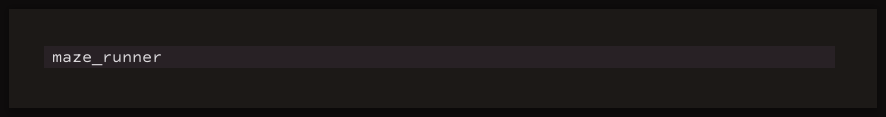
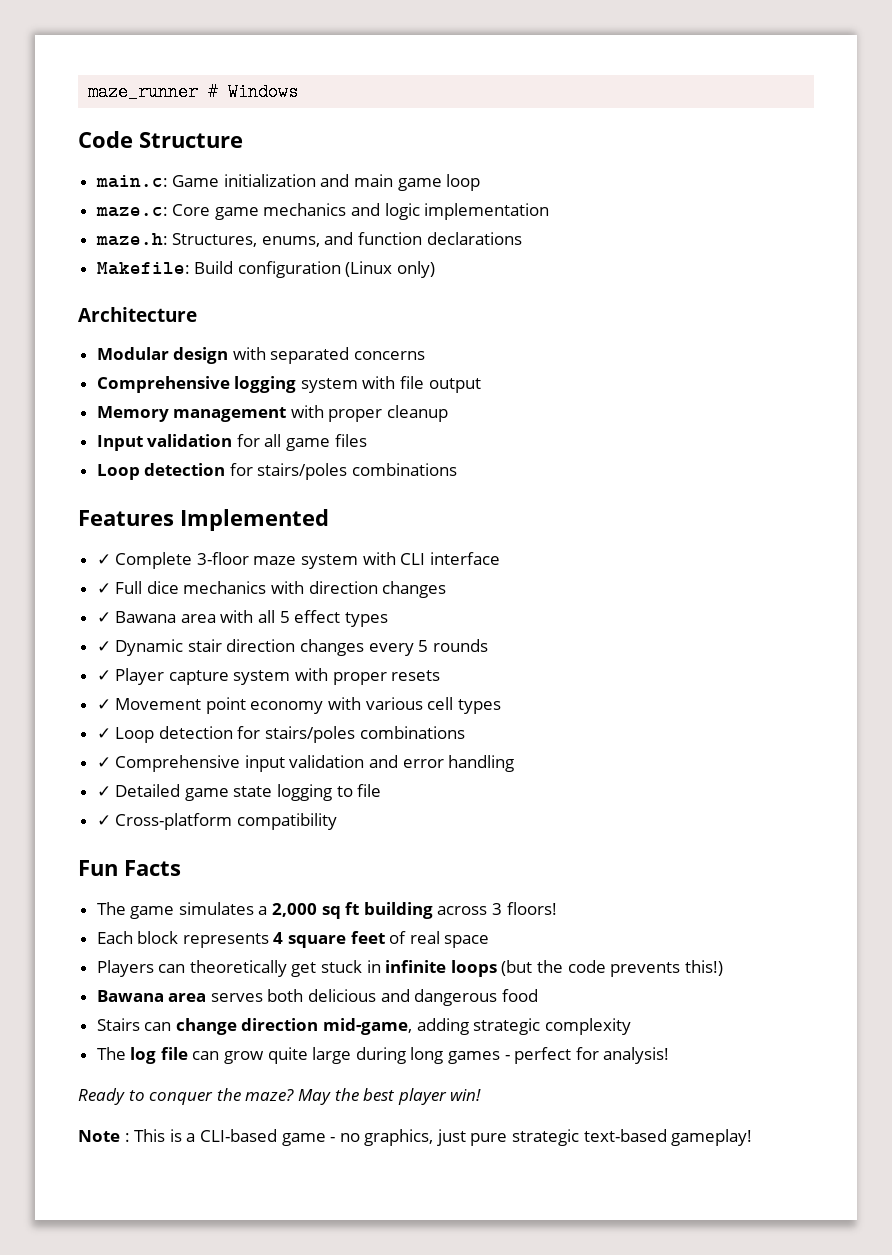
(163, 60) none -> [208,83,299,101] [78,131,243,148] [95,174,481,191] [95,203,550,220] [95,232,522,247] [96,261,436,278] [78,307,197,322] [96,347,426,364] [96,376,481,393] [96,405,449,422] [96,434,367,451] [96,463,458,480] [78,509,329,531] [96,552,500,569] [96,581,447,598] [96,610,388,627] [96,639,488,656] [96,668,441,685] [96,697,501,714] [96,726,465,743] [96,755,515,772] [96,784,382,801] [96,813,337,830] [78,860,181,876] [96,902,557,919] [96,931,490,948] [96,960,723,977] [96,989,538,1006] [96,1018,631,1035] [96,1047,670,1064] [78,1088,482,1105] [78,1129,753,1146] # Windows // Code Structure // main.c: Game initialization and main game loop // maze.c: Core game mechanics and logic implementation // maze.h: Structures, enums, and function declarations // Makefile: Build configuration (Linux only) // Architecture // Modular design with separated concerns // Comprehensive logging system with file output // Memory management with proper cleanup // Input validation for all game files // Loop detection for stairs/poles combinations // Features Implemented // ✓ Complete 3-floor maze system with CLI interface // ✓ Full dice mechanics with direction changes // ✓ Bawana area with all 5 effect types // ✓ Dynamic stair direction changes every 5 rounds // ✓ Player capture system with proper resets // ✓ Movement point economy with various cell types // ✓ Loop detection for stairs/poles combinations // ✓ Comprehensive input validation and error handling // ✓ Detailed game state logging to file // ✓ Cross-platform compatibility // Fun Facts // The game simulates a 2,000 sq ft building across 3 floors! // Each block represents 4 square feet of real space // Players can theoretically get stuck in infinite loops (but the code prevents this!) // Bawana area serves both delicious and dangerous food // Stairs can change direction mid-game, adding strategic complexity // The log file can grow quite large during long games - perfect for analysis! // Ready to conquer the maze? May the best player win! // Note : This is a CLI-based game - no graphics, just pure strategic text-based gameplay!

